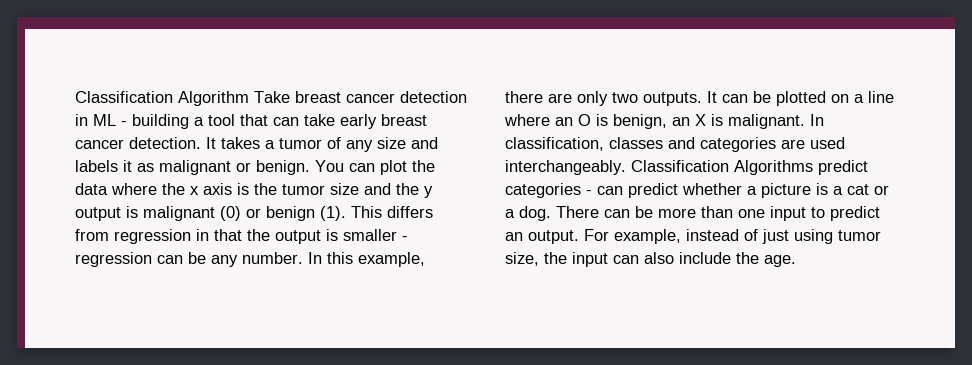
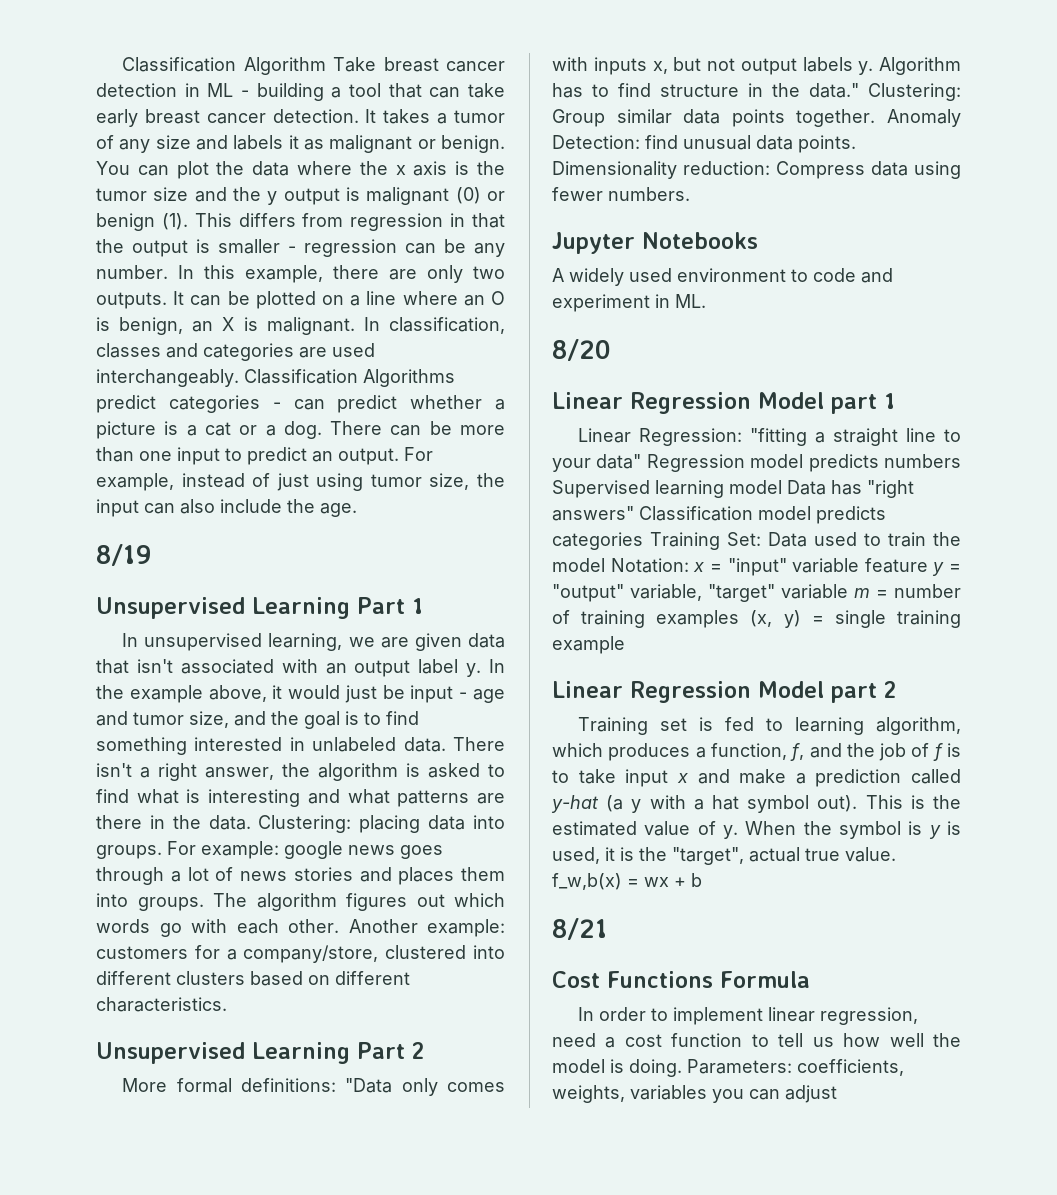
(796, 261) none -> [96,544,151,566] [96,597,423,619] [122,633,505,651] [96,659,505,677] [96,685,505,703] [96,711,419,729] [96,737,505,755] [96,763,505,781] [96,789,505,807] [96,815,505,833] [96,841,443,859] [96,867,505,885] [96,893,505,911] [96,919,505,937] [96,945,505,963] [96,971,410,986] [96,997,227,1012] [96,1042,424,1064] [122,1078,505,1096] [552,57,961,75] [552,83,961,101] [552,109,961,127] [552,135,856,153] [552,161,961,179] [552,187,690,201] [552,232,758,254] [552,268,893,286] [552,294,706,312] [552,339,611,361] [552,392,895,414] [578,428,961,446] [552,454,961,472] [552,480,914,498] [552,506,886,524] [552,532,961,550] [552,558,961,576] [552,584,961,602] [552,610,961,628] [552,636,625,654] [552,681,896,703] [578,717,961,735] [552,743,962,761] [552,769,961,787] [551,795,961,813] [552,821,961,839] [552,847,896,865] [552,873,702,890] [552,918,608,940] [552,971,810,988] [578,1007,919,1025] [552,1033,961,1048] [552,1059,904,1077] [552,1085,837,1103] // 8/19 // Unsupervised Learning Part 1 // In unsupervised learning, we are given data that isn't associated with an output label y. In the example above, it would just be input - age and tumor size, and the goal is to find something interested in unlabeled data. There isn't a right answer, the algorithm is asked to find what is interesting and what patterns are there in the data. Clustering: placing data into groups. For example: google news goes through a lot of news stories and places them into groups. The algorithm figures out which words go with each other. Another example: customers for a company/store, clustered into different clusters based on different characteristics. // Unsupervised Learning Part 2 // More formal definitions: "Data only comes with inputs x, but not output labels y. Algorithm has to find structure in the data." Clustering: Group similar data points together. Anomaly Detection: find unusual data points. Dimensionality reduction: Compress data using fewer numbers. // Jupyter Notebooks // A widely used environment to code and experiment in ML. // 8/20 // Linear Regression Model part 1 // Linear Regression: "fitting a straight line to your data" Regression model predicts numbers Supervised learning model Data has "right answers" Classification model predicts categories Training Set: Data used to train the model Notation: x = "input" variable feature y = "output" variable, "target" variable m = number of training examples (x, y) = single training example // Linear Regression Model part 2 // Training set is fed to learning algorithm, which produces a function, f, and the job of f is to take input x and make a prediction called y-hat (a y with a hat symbol out). This is the estimated value of y. When the symbol is y is used, it is the "target", actual true value. f_w,b(x) = wx + b // 8/21 // Cost Functions Formula // In order to implement linear regression, need a cost function to tell us how well the model is doing. Parameters: coefficients, weights, variables you can adjust

